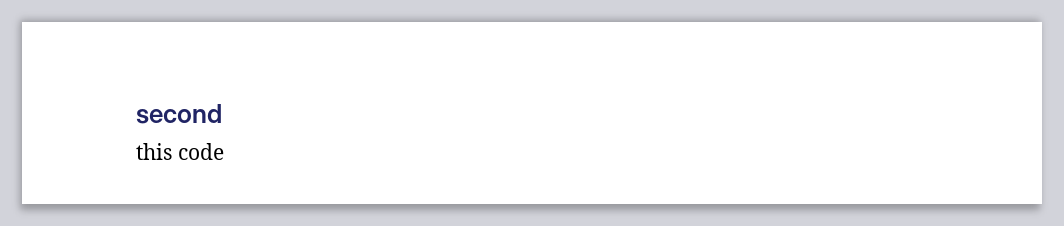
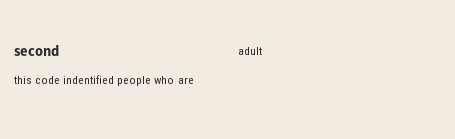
(224, 151) none -> [63,75,194,86] [238,47,262,55] indentified people who are adult

